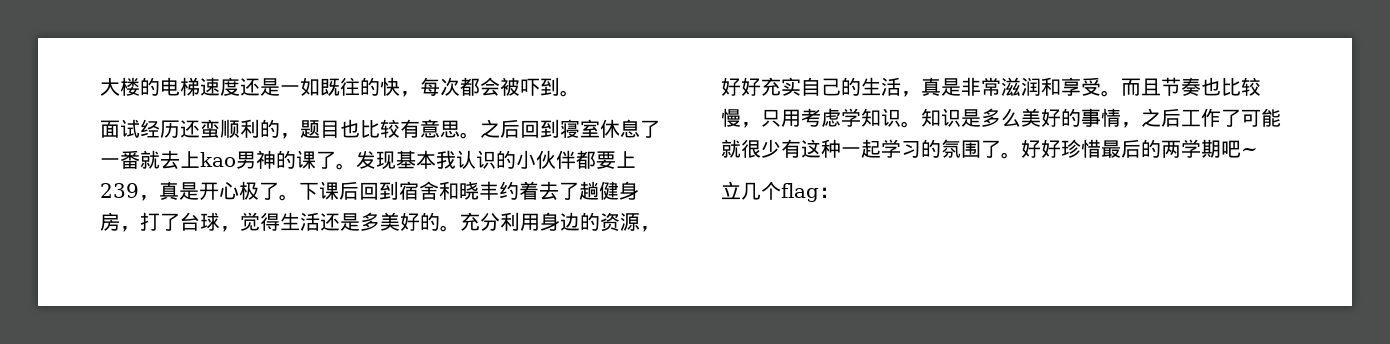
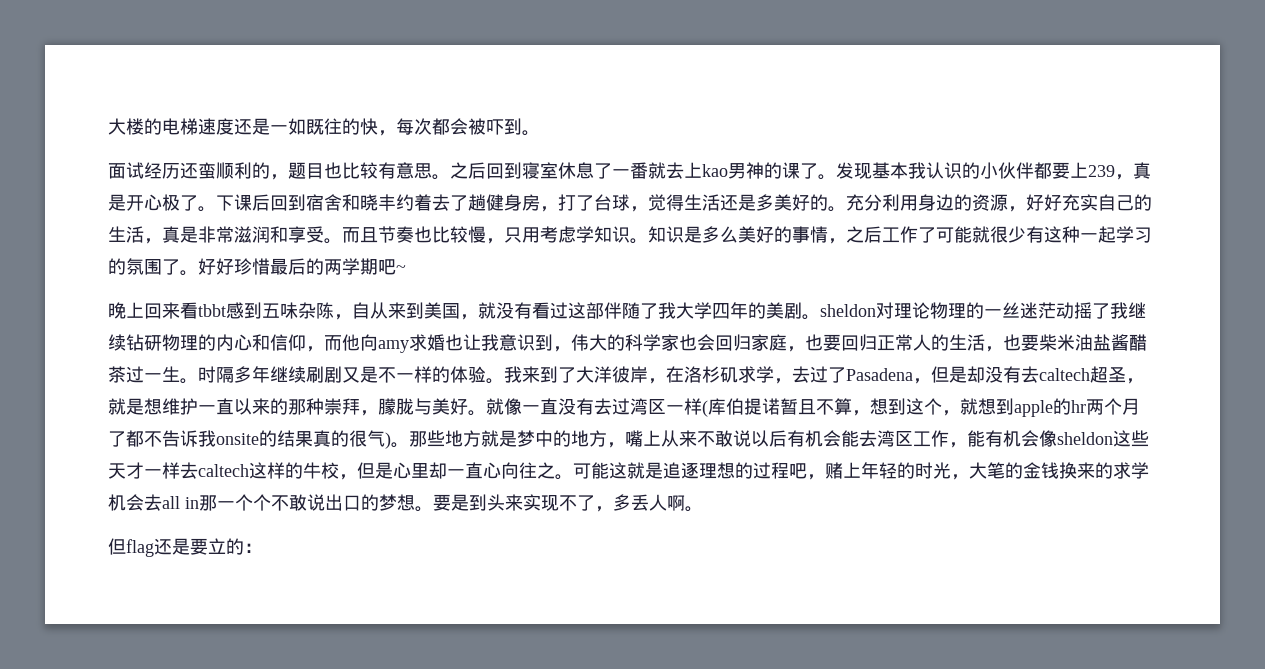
[721,181,819,202] 立几个flag -> [108,302,1146,320] [108,334,1147,353] [108,366,1144,384] [108,398,1140,417] [108,430,1149,449] [108,462,1149,480] [108,494,703,512] [108,538,244,557] 晚上回来看tbbt感到五味杂陈，自从来到美国，就没有看过这部伴随了我大学四年的美剧。sheldon对理论物理的一丝迷茫动摇了我继续钻研物理的内心和信仰，而他向amy求婚也让我意识到，伟大的科学家也会回归家庭，也要回归正常人的生活，也要柴米油盐酱醋茶过一生。时隔多年继续刷剧又是不一样的体验。我来到了大洋彼岸，在洛杉矶求学，去过了Pasadena，但是却没有去caltech超圣，就是想维护一直以来的那种崇拜，朦胧与美好。就像一直没有去过湾区一样(库伯提诺暂且不算，想到这个，就想到apple的hr两个月了都不告诉我onsite的结果真的很气)。那些地方就是梦中的地方，嘴上从来不敢说以后有机会能去湾区工作，能有机会像sheldon这些天才一样去caltech这样的牛校，但是心里却一直心向往之。可能这就是追逐理想的过程吧，赌上年轻的时光，大笔的金钱换来的求学机会去all in那一个个不敢说出口的梦想。要是到头来实现不了，多丢人啊。 // 但flag还是要立的

